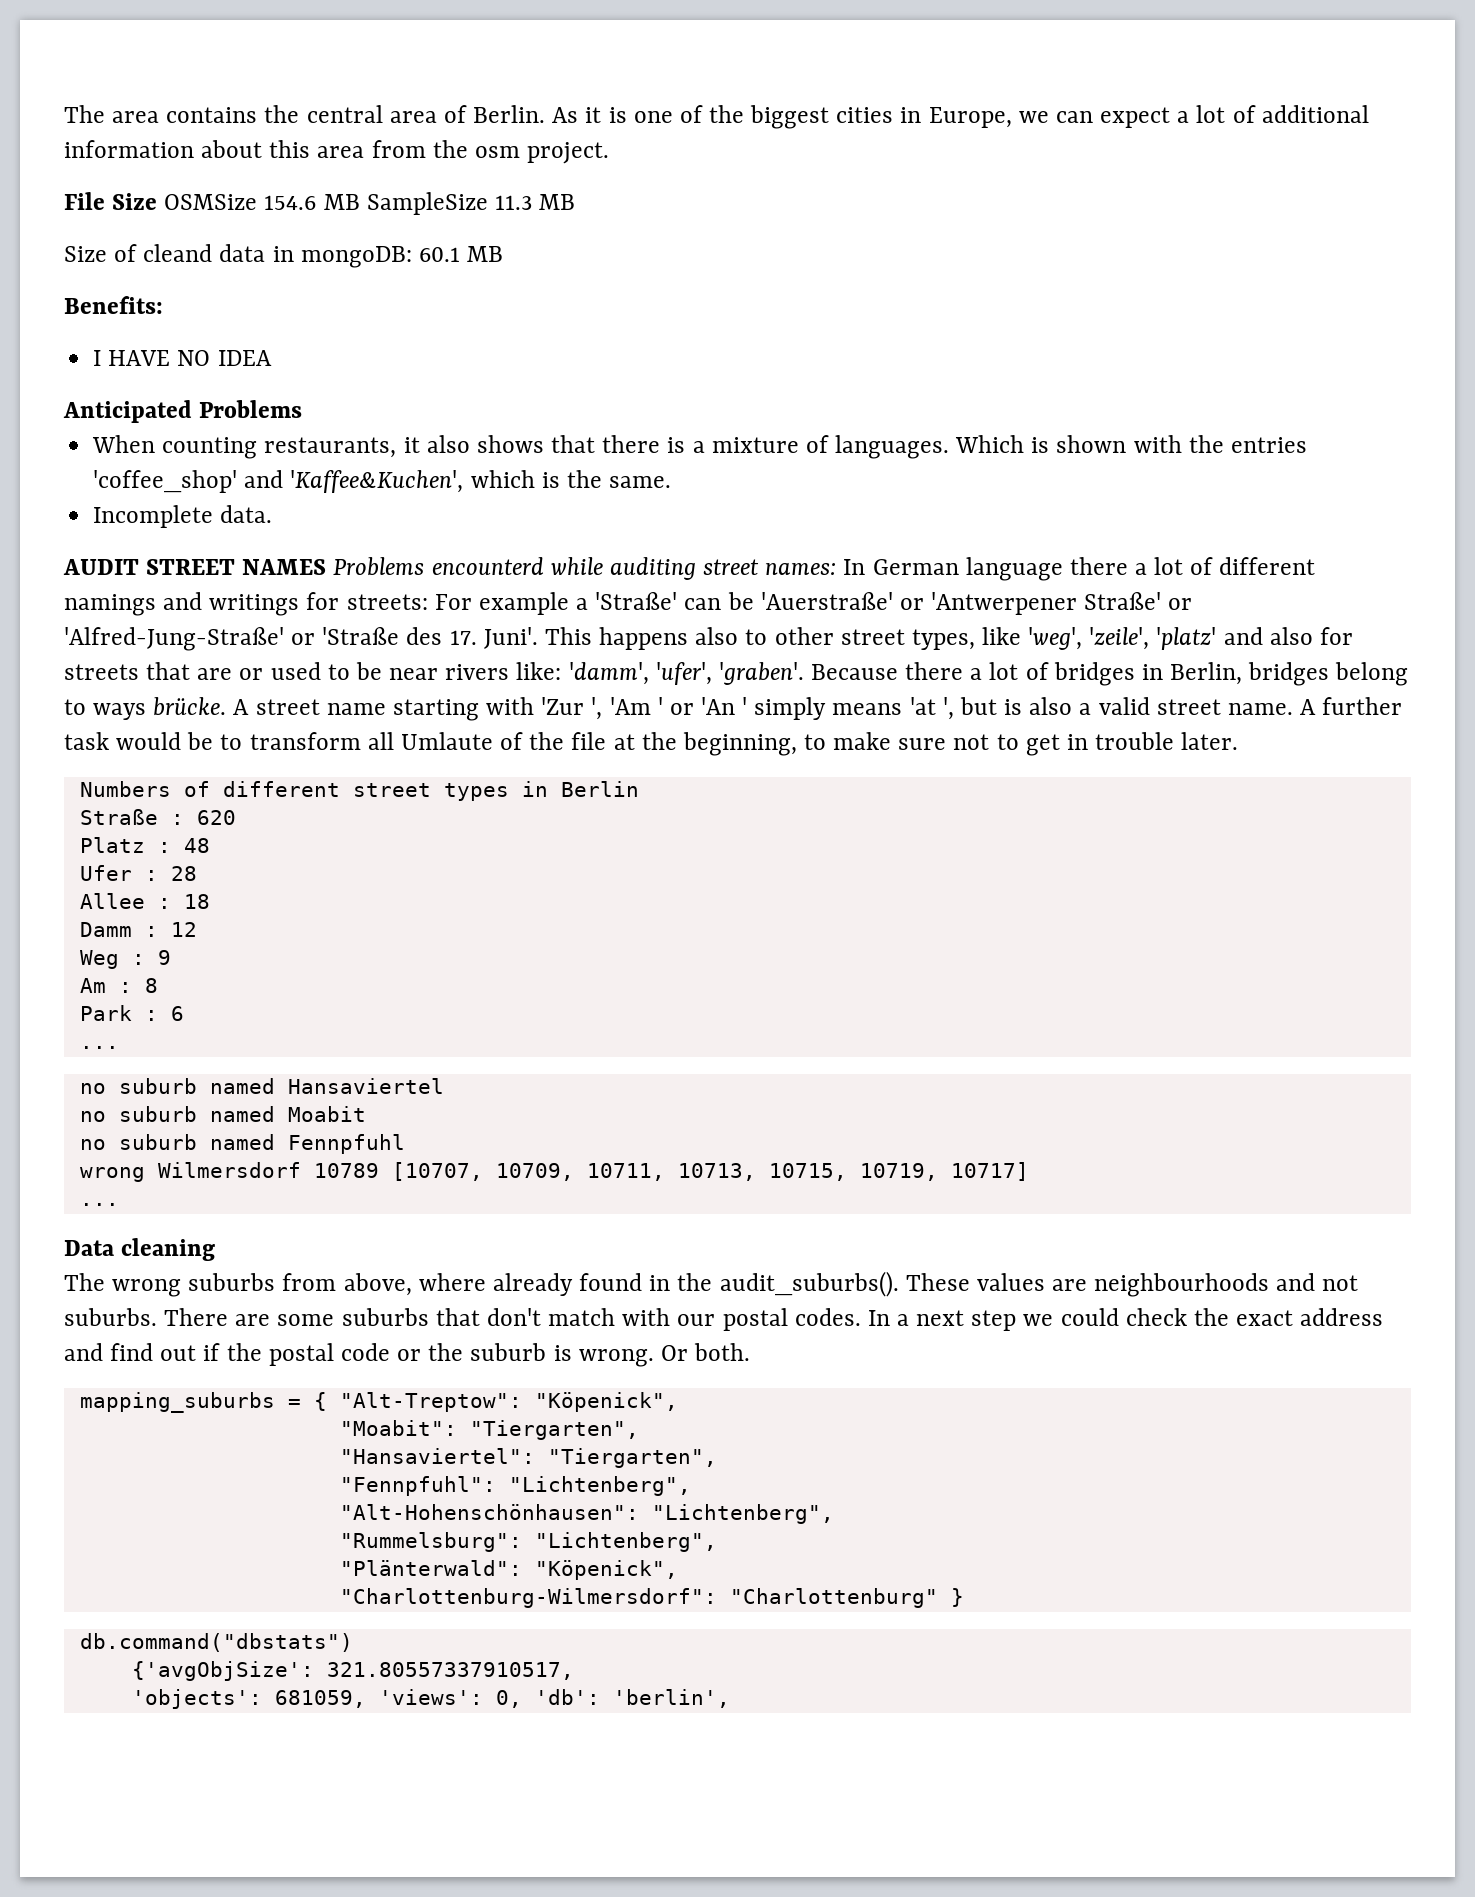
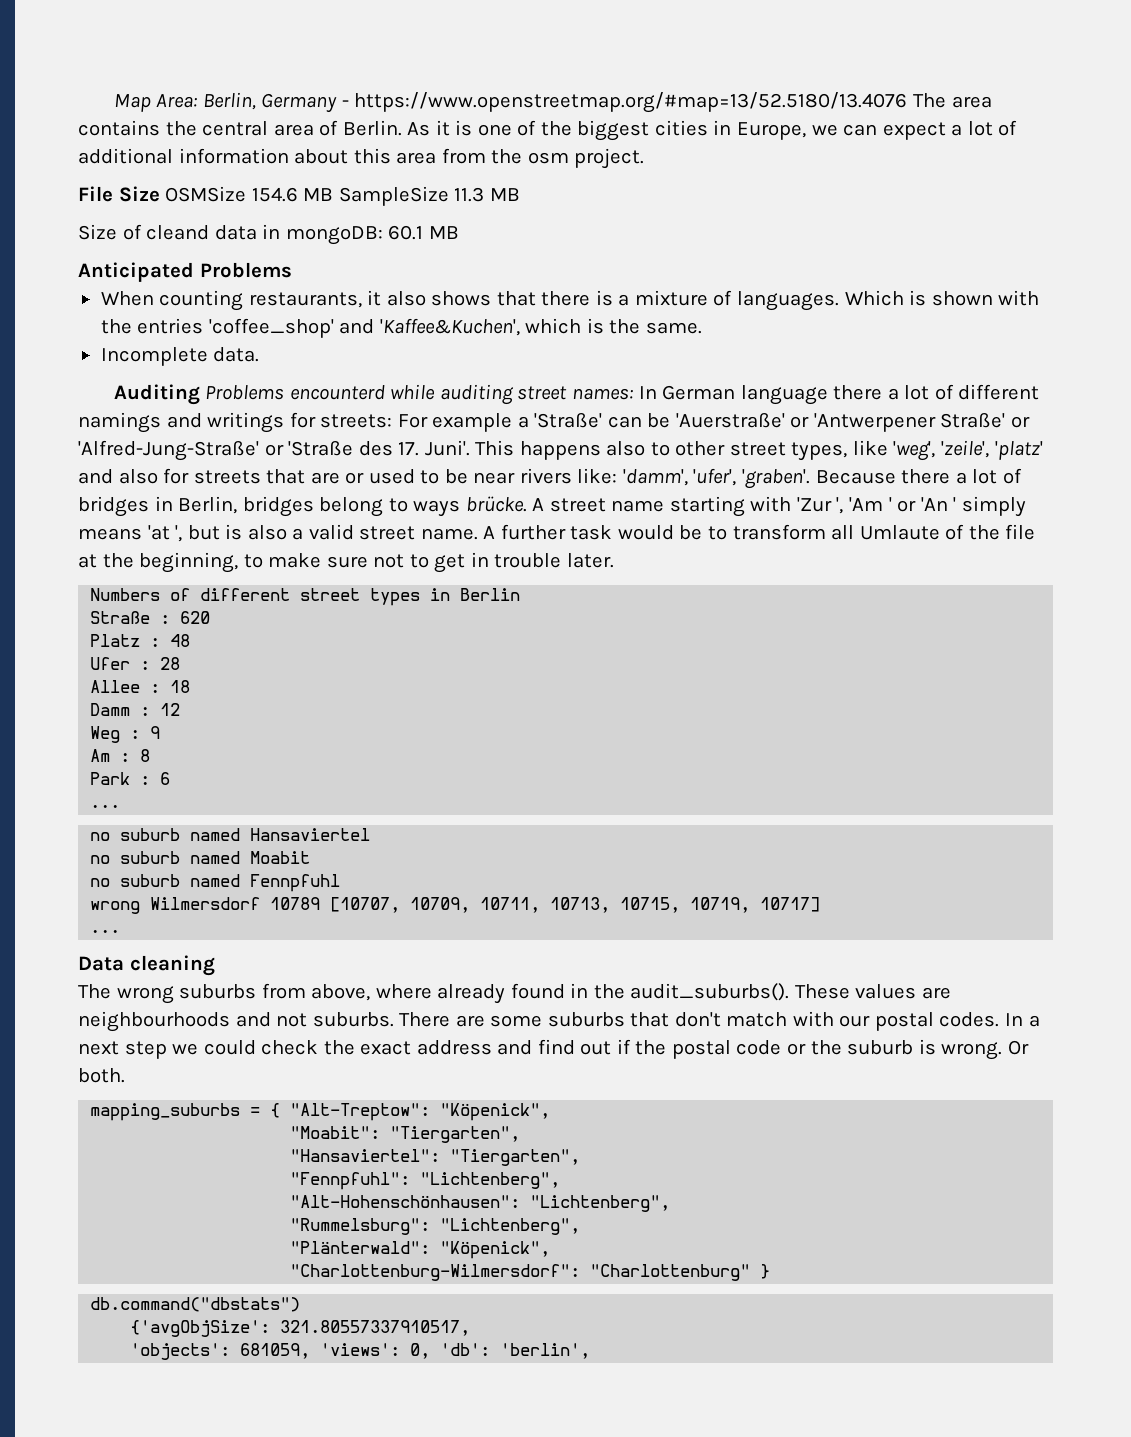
(64, 114) none -> [113,92,908,113] Map Area: Berlin, Germany - https://www.openstreetmap.org/#map=13/52.5180/13.4076
[64,296,163,314] [93,350,272,366] // Benefits: // I HAVE NO IDEA -> (459, 232) none
[63,559,327,575] AUDIT STREET NAMES -> [113,384,200,405] Auditing

